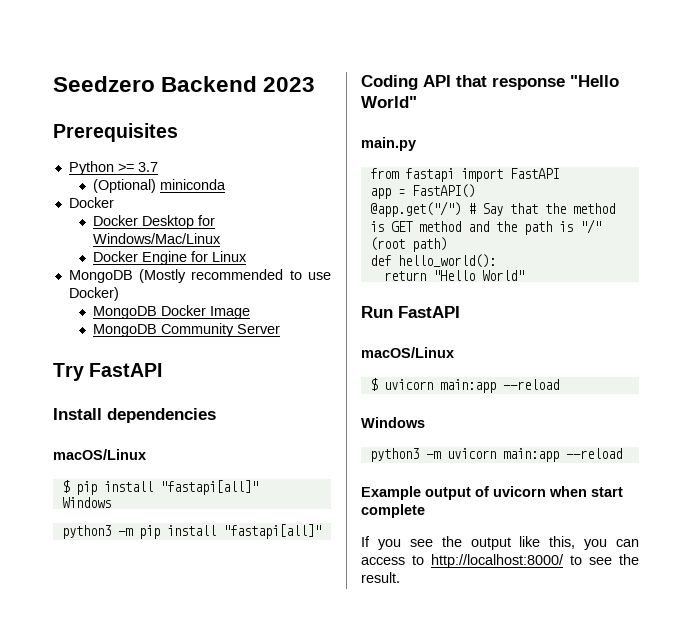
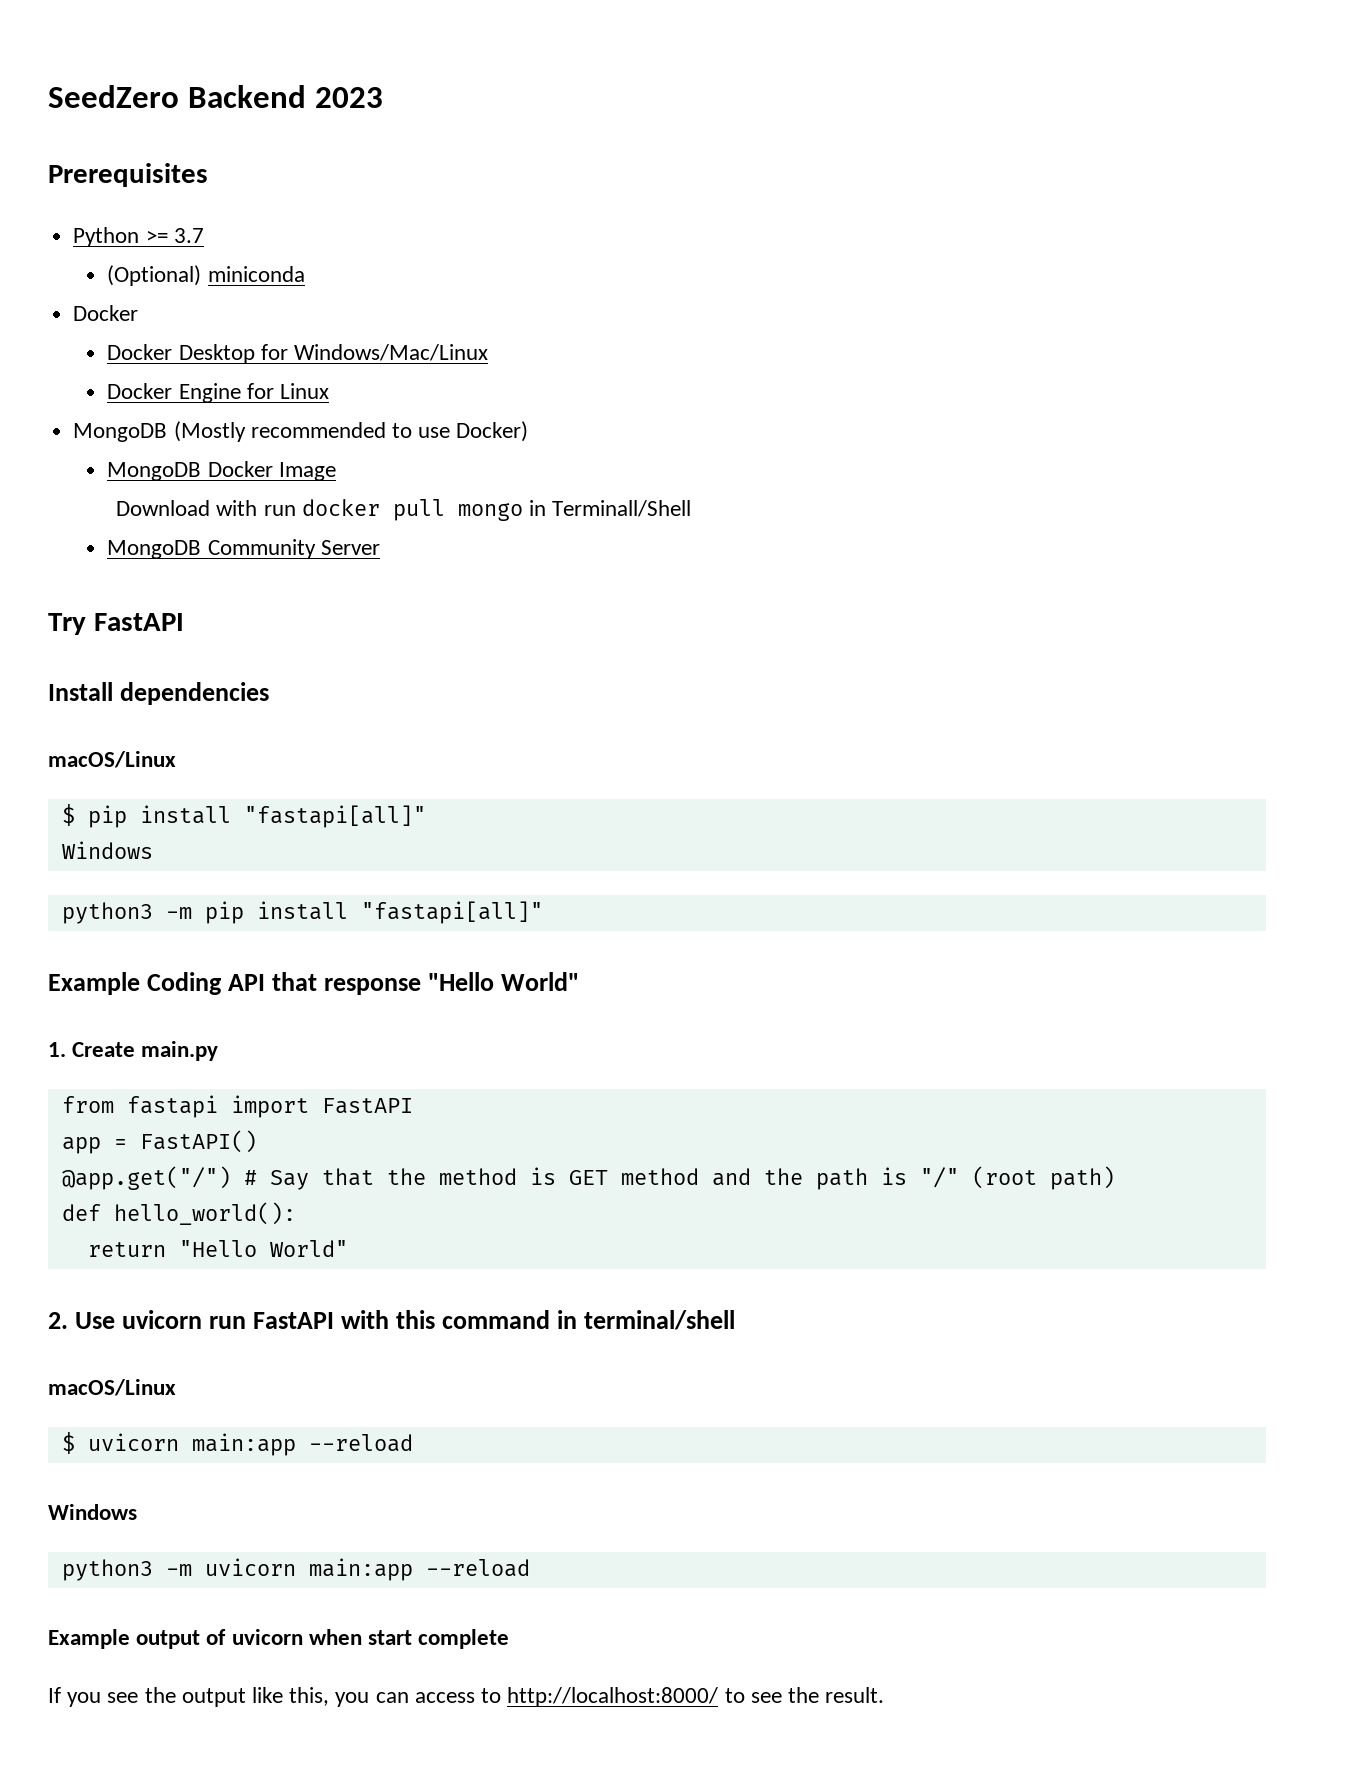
[53,76,155,92] Seedzero -> [48,85,179,108] SeedZero
(251, 312) none -> [116,499,692,521] // Download with run docker pull mongo in Terminall/Shell
(321, 531) none -> [48,972,140,995] Example
(417, 102) none -> [48,1042,136,1057] 1. Create
[361,306,460,318] Run FastAPI -> [48,1310,736,1330] 2. Use uvicorn run FastAPI with this command in terminal/shell

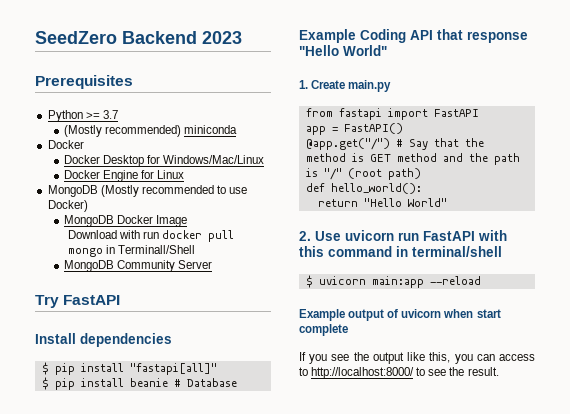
[107,265,202,286] (Optional) -> [64,125,182,137] (Mostly recommended)
[48,751,176,768] // macOS/Linux -> (172, 340) none
[61,841,153,859] [61,901,543,924] Windows // python3 -m pip install "fastapi[all]" -> [41,377,237,390] $ pip install beanie # Database
[48,1379,176,1396] // macOS/Linux -> (502, 251) none
[48,1504,137,1520] [61,1558,530,1581] // Windows // python3 -m uvicorn main:app --reload -> (481, 280) none

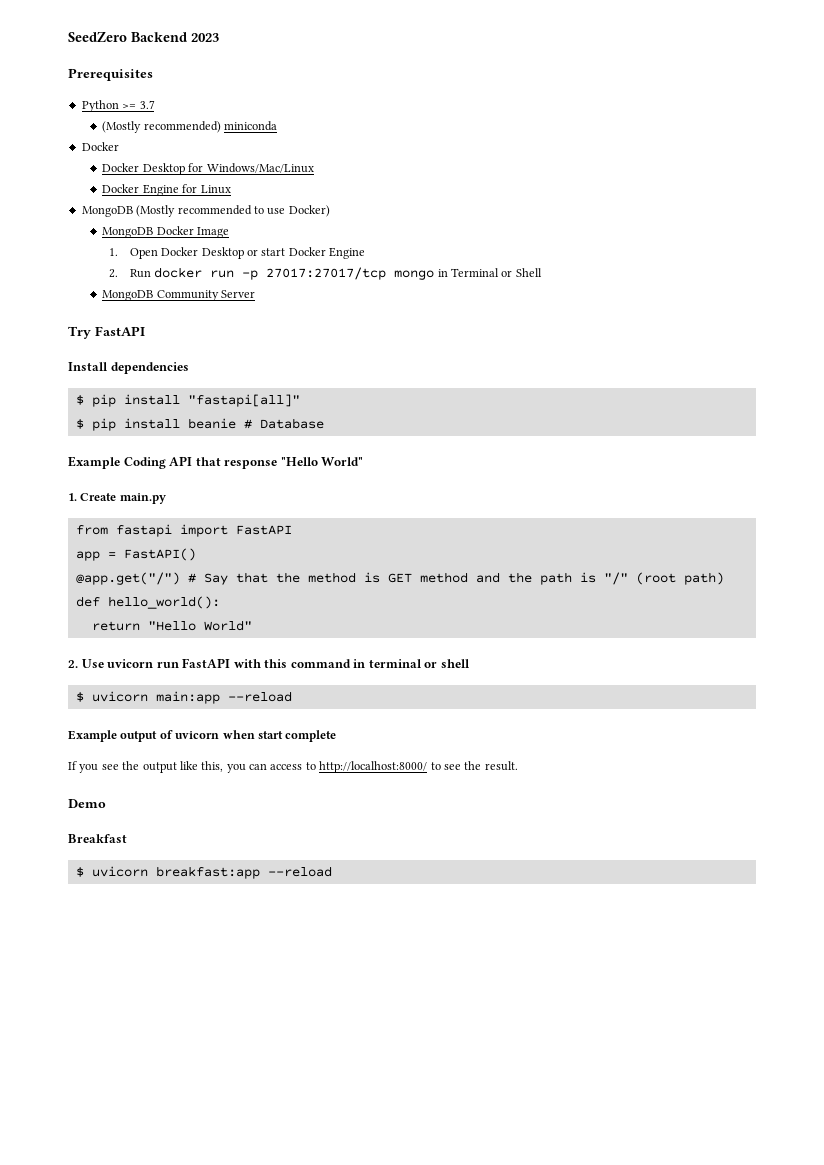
[68,230,235,242] [68,245,196,257] Download with run docker pull mongo in Terminall/Shell -> [109,247,366,259] [109,267,542,280] 1. Open Docker Desktop or start Docker Engine // 2. Run docker run -p 27017:27017/tcp mongo in Terminal or Shell
[412,246,502,257] terminal/shell -> [368,659,470,668] terminal or shell
(499, 371) none -> [68,799,106,808] [68,834,127,843] [75,866,332,879] // Demo // Breakfast // $ uvicorn breakfast:app --reload

